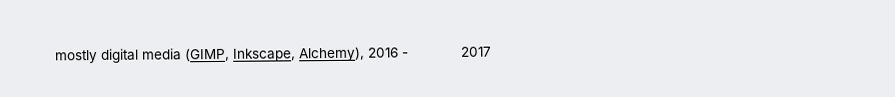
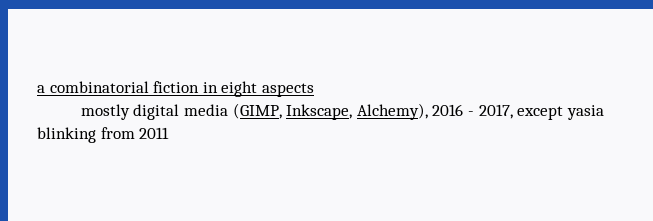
(55, 56) none -> [37,81,314,97] a combinatorial fiction in eight aspects //
[460,46,492,57] 2017 -> [478,104,604,120] [37,127,170,143] 2017, except yasia blinking from 2011

